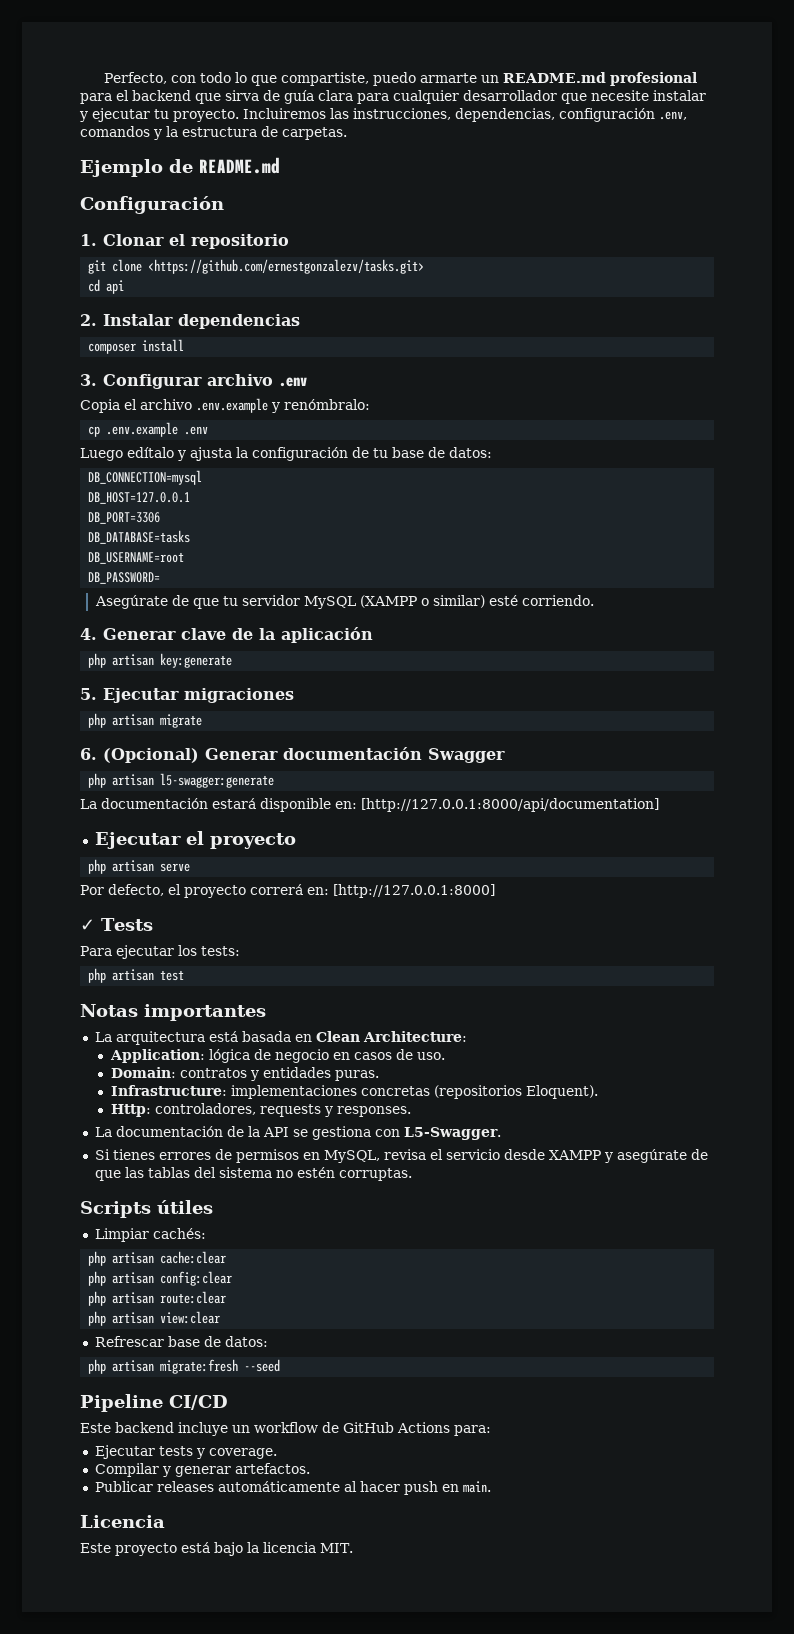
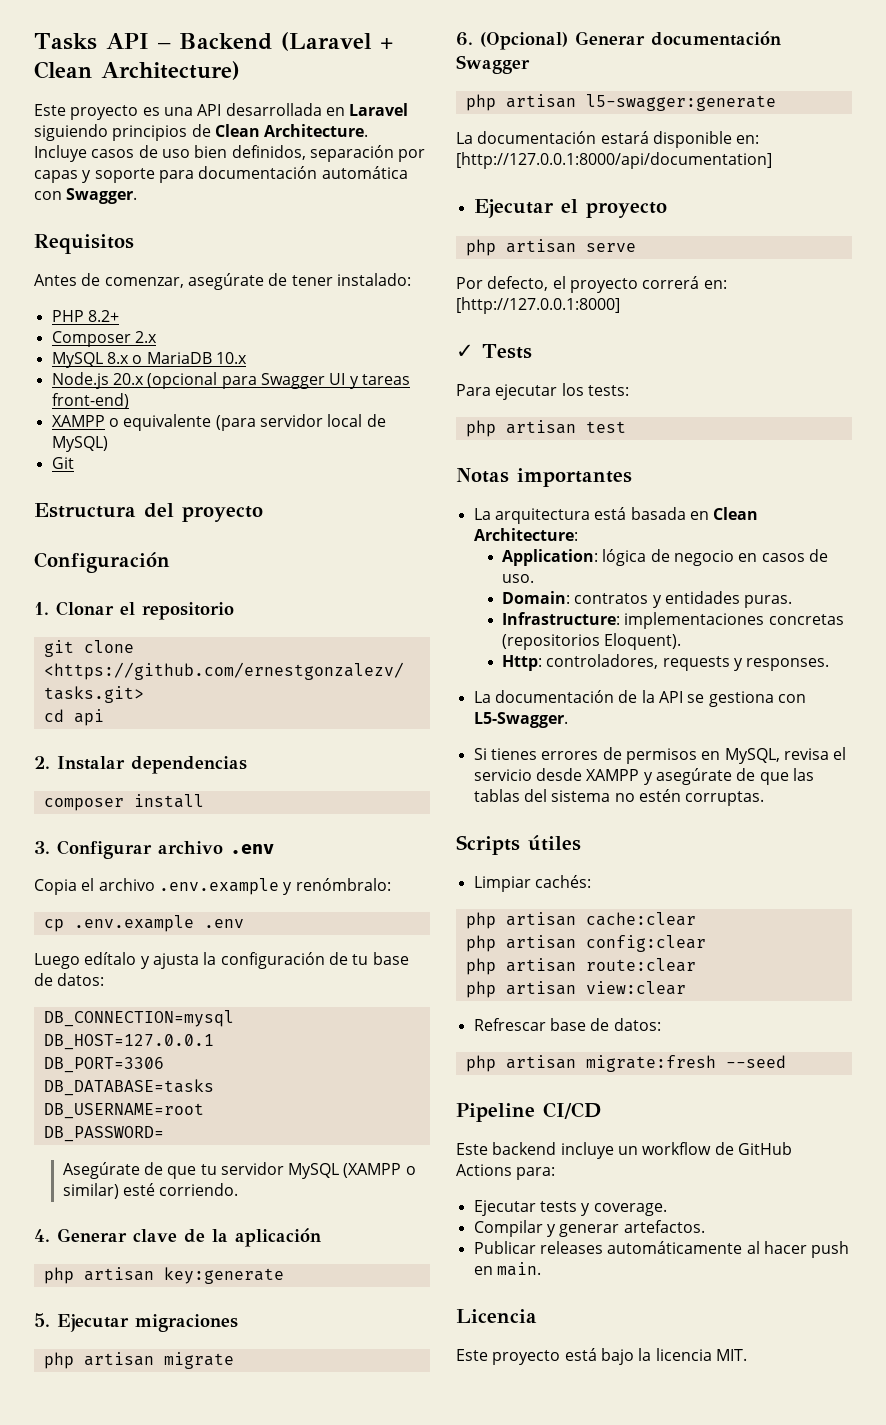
[103,72,697,86] [80,90,706,104] [79,108,687,122] [80,126,347,140] [80,157,280,177] Perfecto, con todo lo que compartiste, puedo armarte un README.md profesional para el backend que sirva de guía clara para cualquier desarrollador que necesite instalar y ejecutar tu proyecto. Incluiremos las instrucciones, dependencias, configuración .env, comandos y la estructura de carpetas. // Ejemplo de README.md -> [34,32,393,51] [34,61,240,80] [34,103,409,120] [34,124,369,141] [34,145,426,162] [34,166,408,183] [34,188,138,204] [34,234,134,254] [34,273,411,290] [51,310,119,322] [51,331,157,347] [51,352,247,368] [51,372,410,389] [51,393,129,409] [51,414,386,431] [51,436,108,452] [51,457,74,469] [34,503,263,522] Tasks API – Backend (Laravel + Clean Architecture) // Este proyecto es una API desarrollada en Laravel siguiendo principios de Clean Architecture. // Incluye casos de uso bien definidos, separación por capas y soporte para documentación automática con Swagger. // Requisitos // Antes de comenzar, asegúrate de tener instalado: // PHP 8.2+ // Composer 2.x // MySQL 8.x o MariaDB 10.x // Node.js 20.x (opcional para Swagger UI y tareas front-end) // XAMPP o equivalente (para servidor local de MySQL) // Git // Estructura del proyecto

